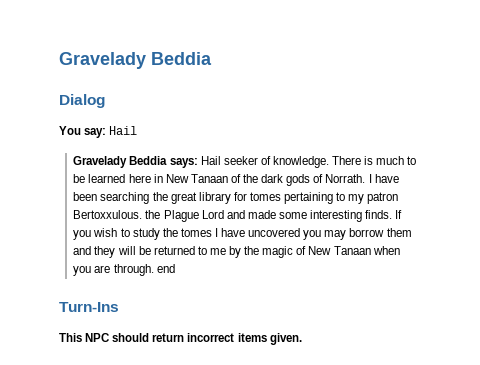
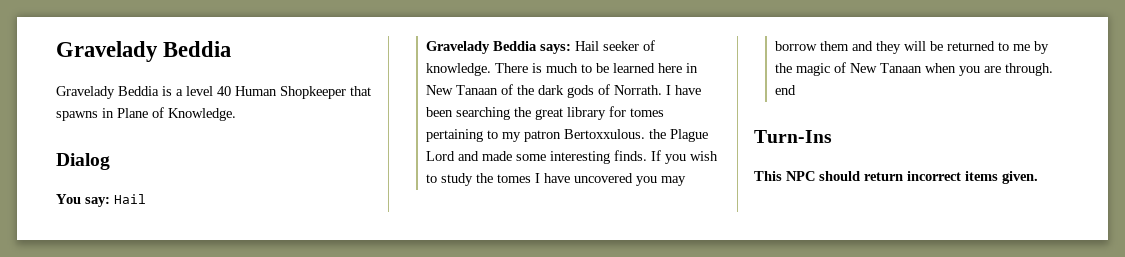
[59,52,212,69] Gravelady Beddia -> [56,41,232,62] [56,86,371,99] [56,107,236,121] Gravelady Beddia // Gravelady Beddia is a level 40 Human Shopkeeper that spawns in Plane of Knowledge.

